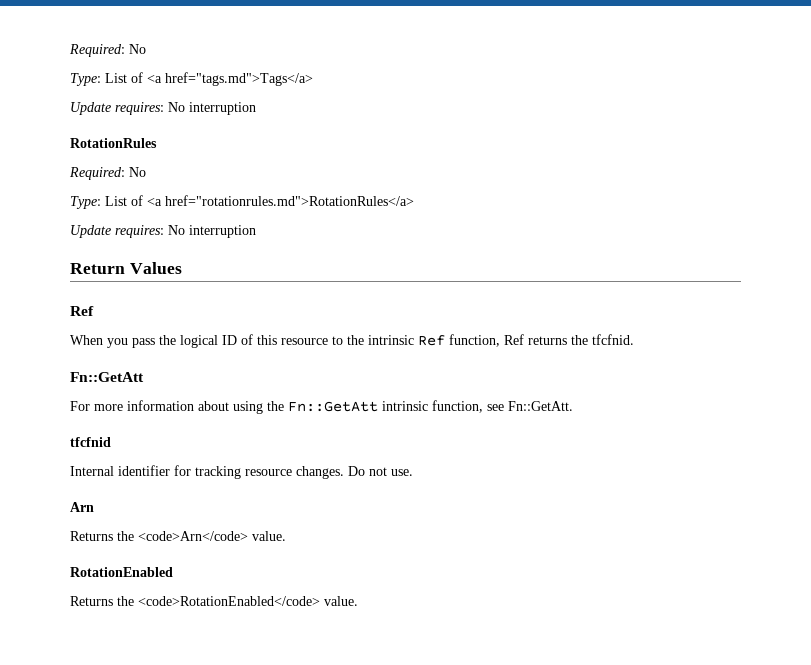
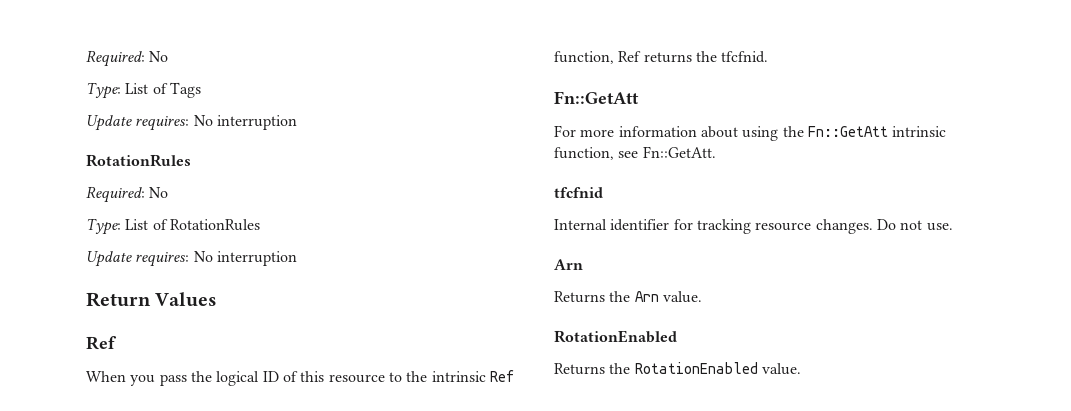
[69,44,146,57] [70,72,313,86] Required: No // Type: List of <a href="tags.md">Tags</a> -> [86,50,169,67] [86,82,201,99] Required: No // Type: List of Tags
[147,195,414,206] <a href="rotationrules.md">RotationRules</a> -> [169,219,260,231] RotationRules
[138,531,248,541] <code>Arn</code> -> [634,291,659,302] Arn
[138,596,320,606] <code>RotationEnabled</code> -> [634,362,758,374] RotationEnabled

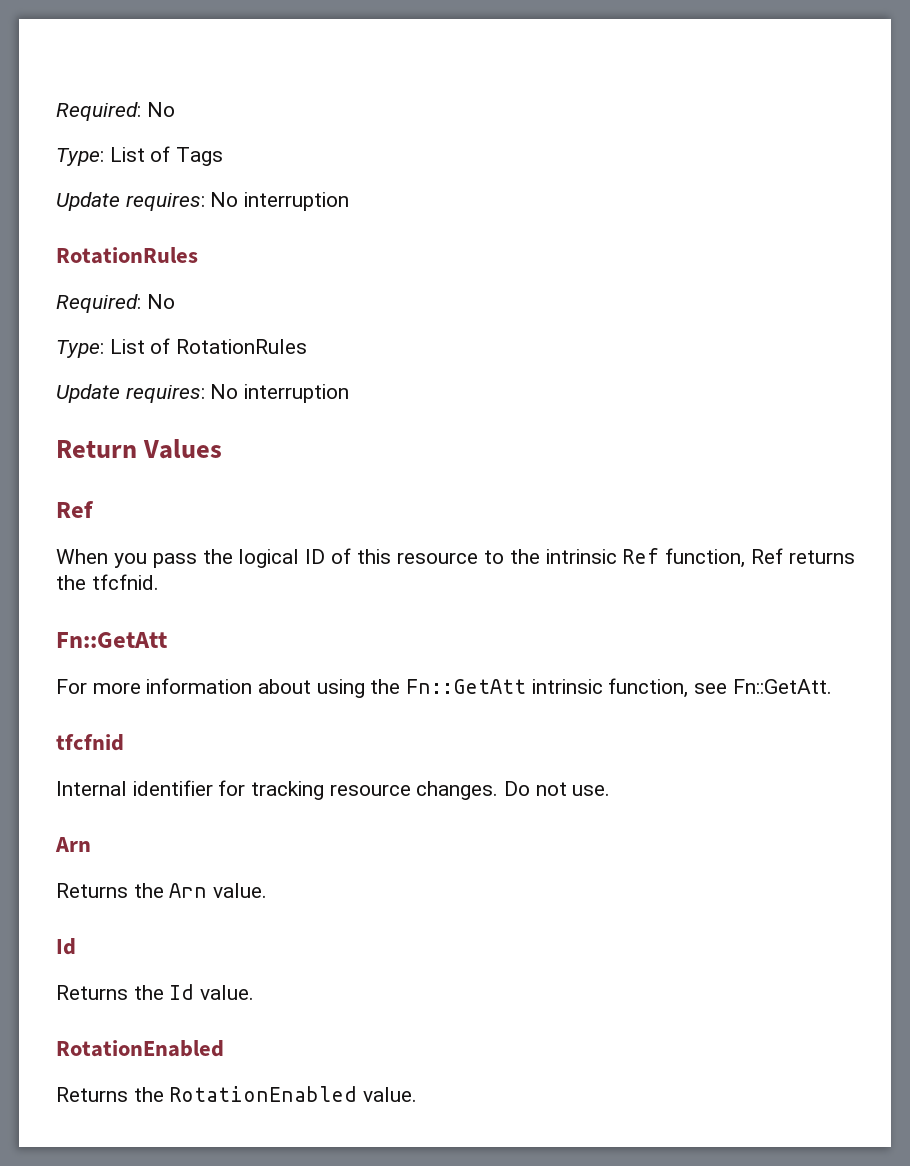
(702, 297) none -> [56,938,76,955] [56,984,255,1000] // Id // Returns the Id value.

